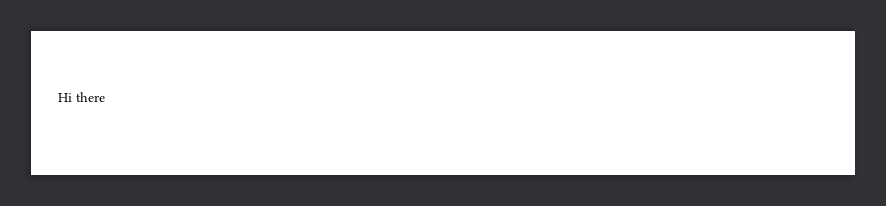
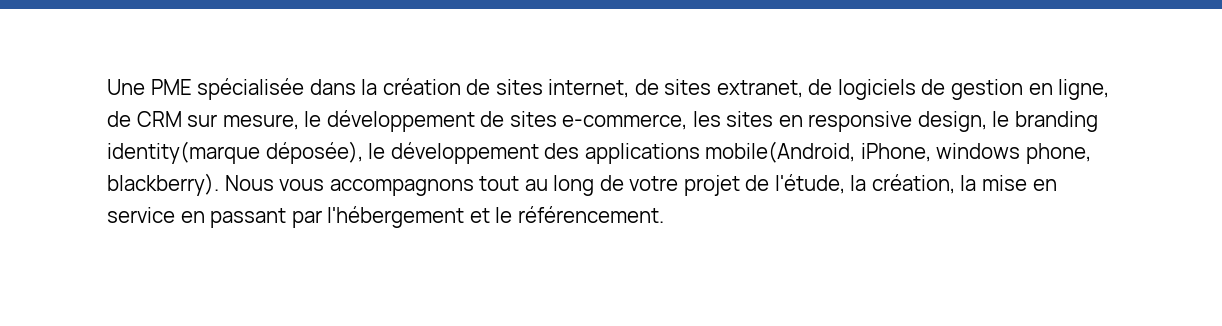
[58,92,105,102] Hi there -> [107,78,1110,100] [107,110,1099,132] [107,141,1091,164] [107,173,1057,196] [107,206,664,228] Une PME spécialisée dans la création de sites internet, de sites extranet, de logiciels de gestion en ligne, de CRM sur mesure, le développement de sites e-commerce, les sites en responsive design, le branding identity(marque déposée), le développement des applications mobile(Android, iPhone, windows phone, blackberry). Nous vous accompagnons tout au long de votre projet de l'étude, la création, la mise en service en passant par l'hébergement et le référencement.

